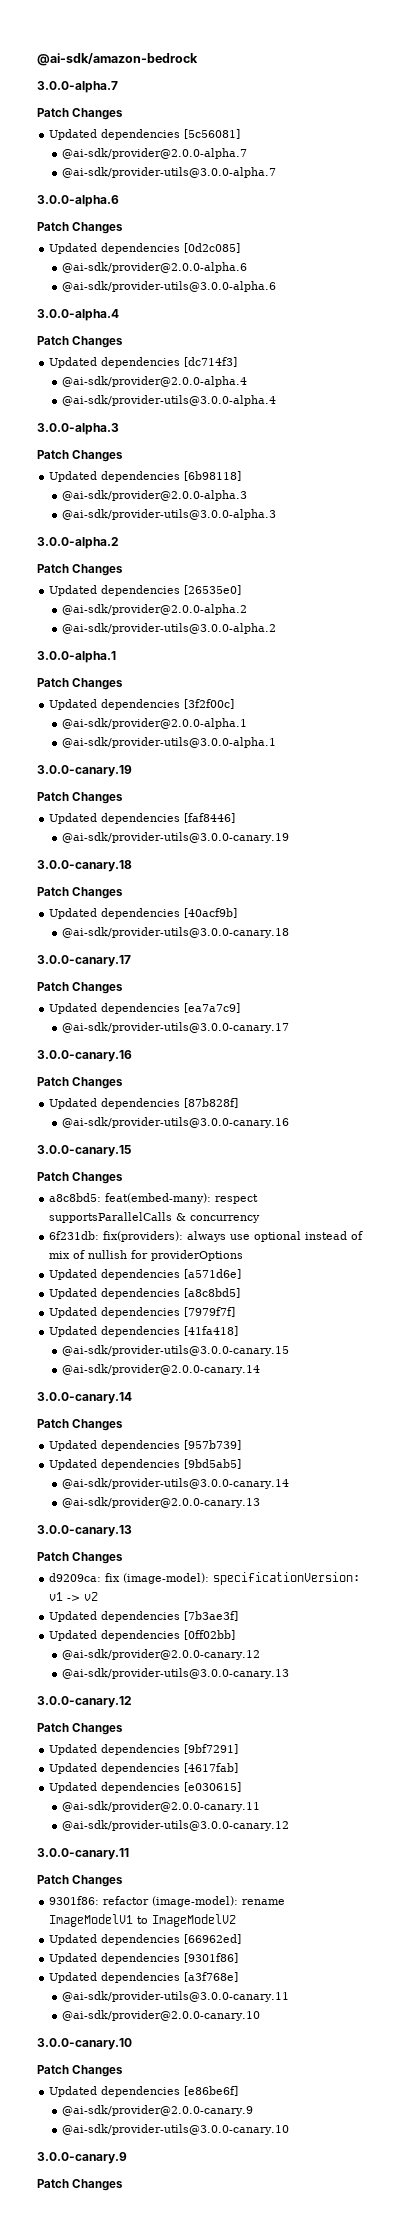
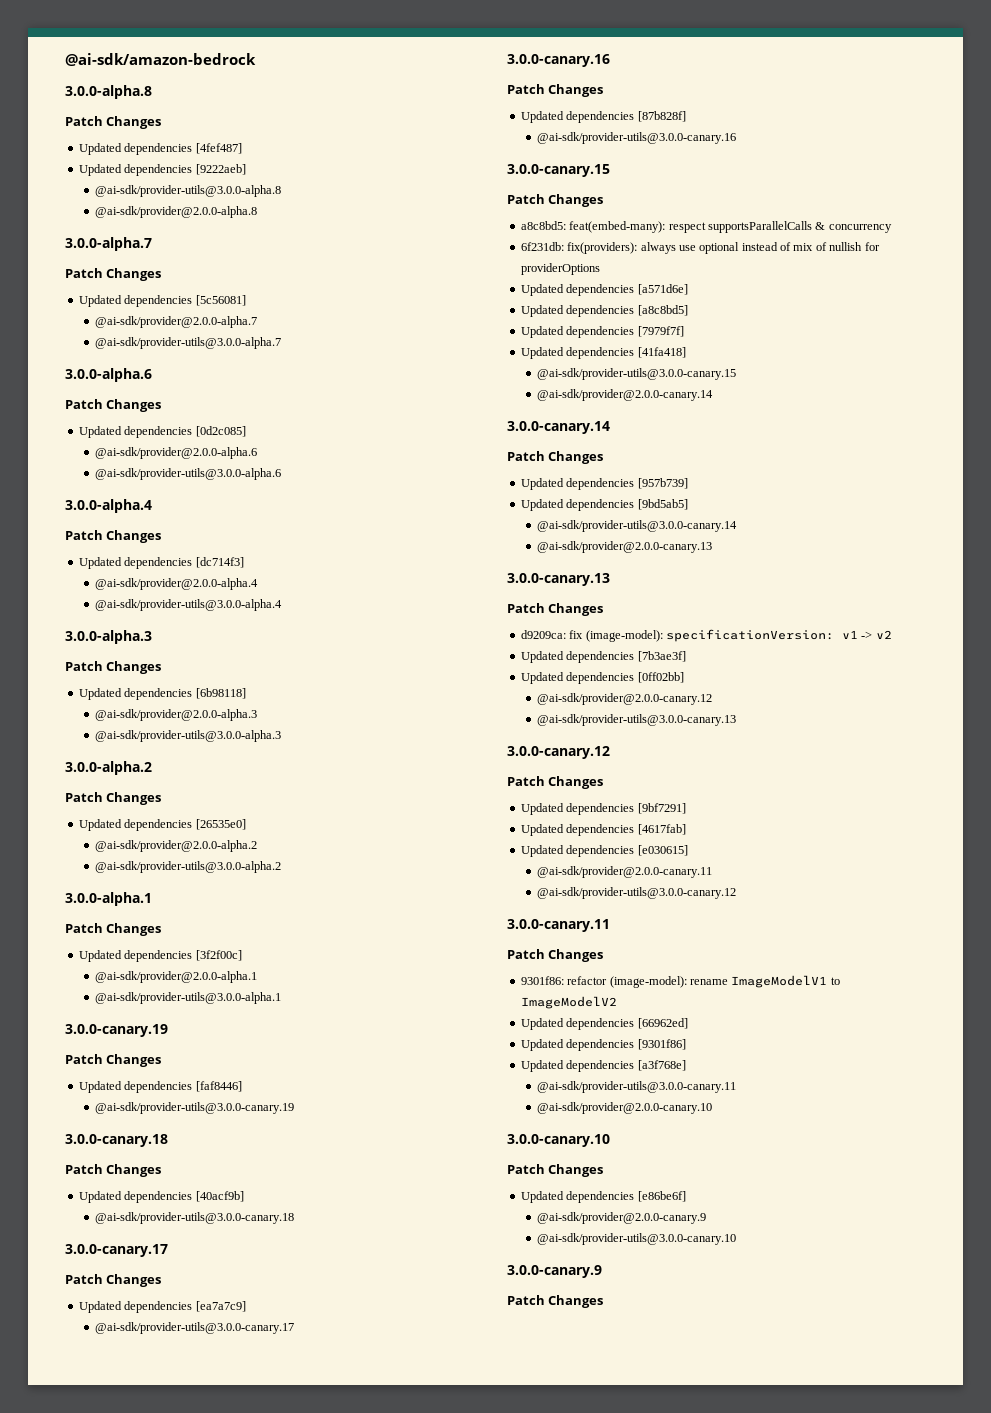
(198, 59) none -> [65,85,152,99] [65,116,162,129] [78,143,242,155] [78,164,246,176] [95,185,282,197] [95,206,258,218] // 3.0.0-alpha.8 // Patch Changes // Updated dependencies [4fef487] // Updated dependencies [9222aeb] // @ai-sdk/provider-utils@3.0.0-alpha.8 // @ai-sdk/provider@2.0.0-alpha.8

